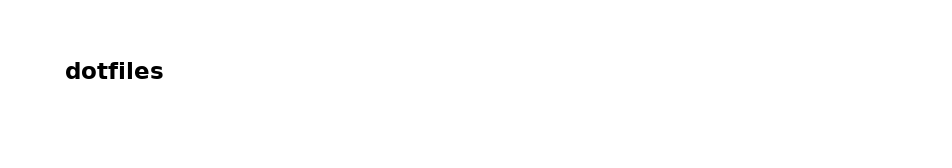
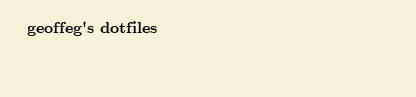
(65, 70) none -> [27,21,94,36] geoffeg's

